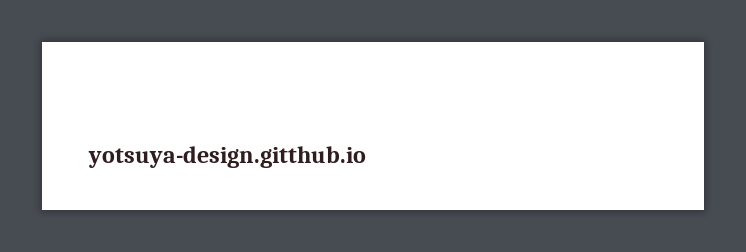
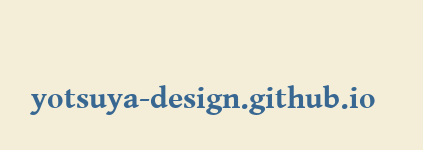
[88,146,366,168] yotsuya-design.gitthub.io -> [29,85,376,115] yotsuya-design.github.io

